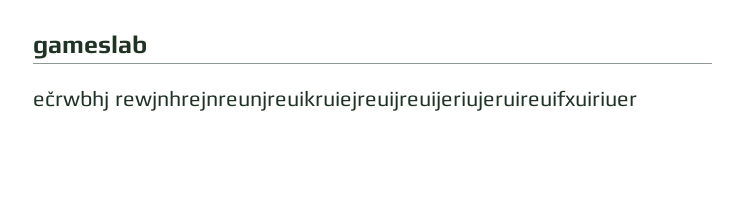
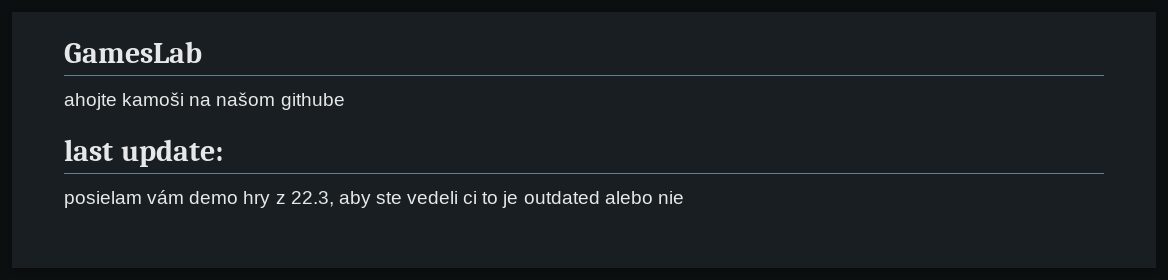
[33,35,147,59] [33,90,637,111] gameslab // ečrwbhj rewjnhrejnreunjreuikruiejreuijreuijeriujeruireuifxuiriuer -> [64,41,202,63] [64,92,345,110] [64,139,224,167] [64,190,684,208] GamesLab // ahojte kamoši na našom githube // last update: // posielam vám demo hry z 22.3, aby ste vedeli ci to je outdated alebo nie

